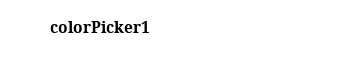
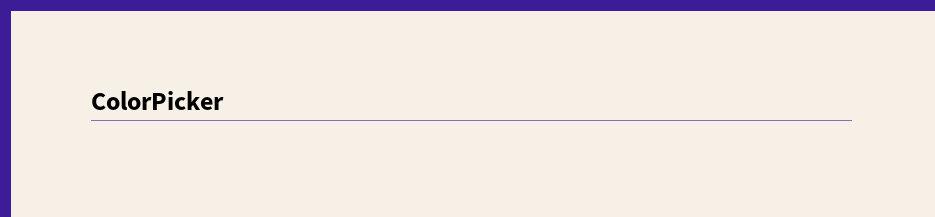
[50,21,150,33] colorPicker1 -> [91,91,224,110] ColorPicker

